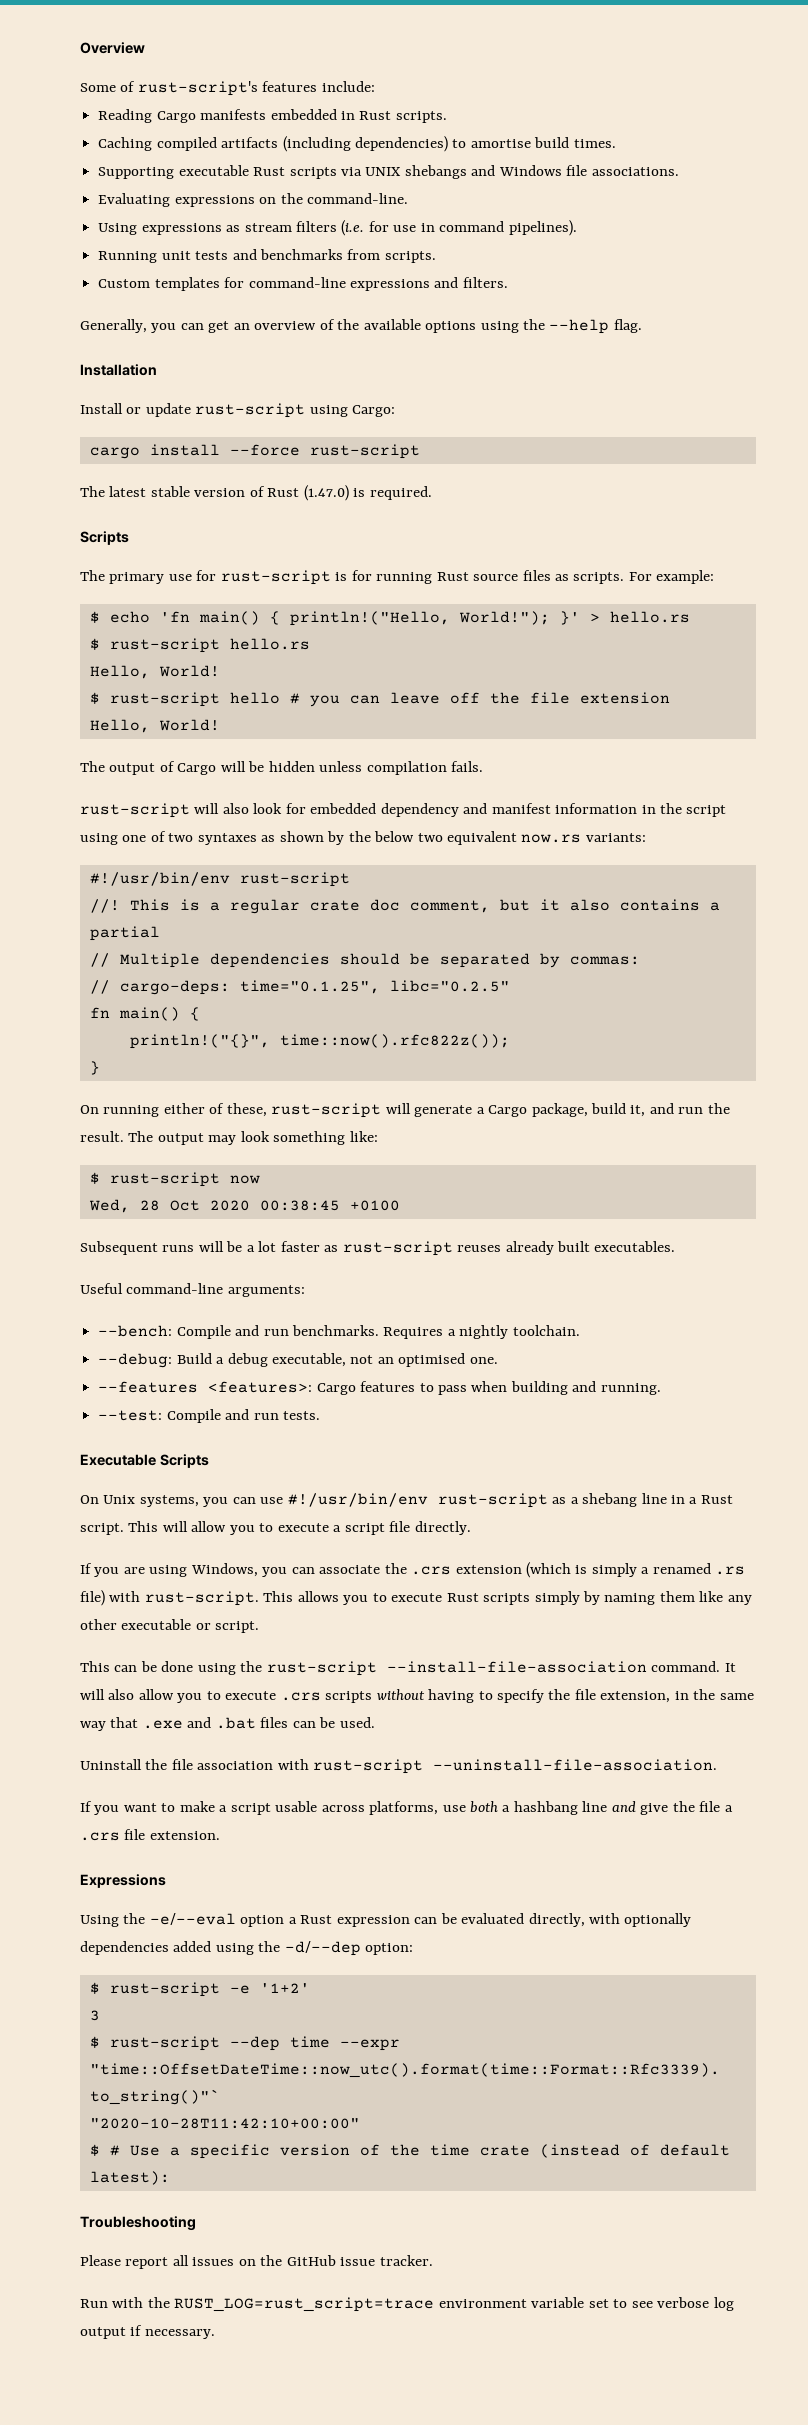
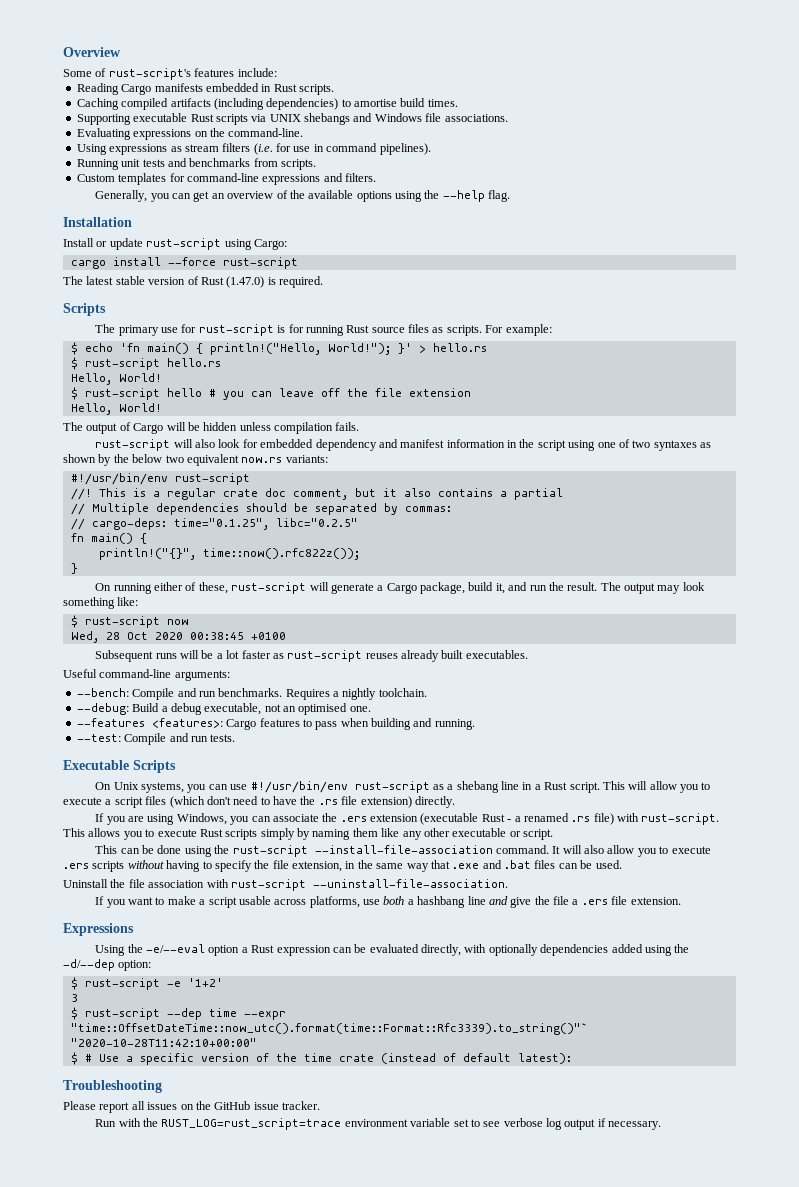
[389,1521,411,1532] file -> [145,796,412,808] files (which don't need to have the .rs file extension)
[411,1562,637,1578] .crs extension (which is simply -> [340,813,512,825] .ers extension (executable Rust -
[280,1692,321,1701] .crs -> [63,863,89,869] .ers
[80,1832,120,1841] .crs -> [581,899,608,905] .ers

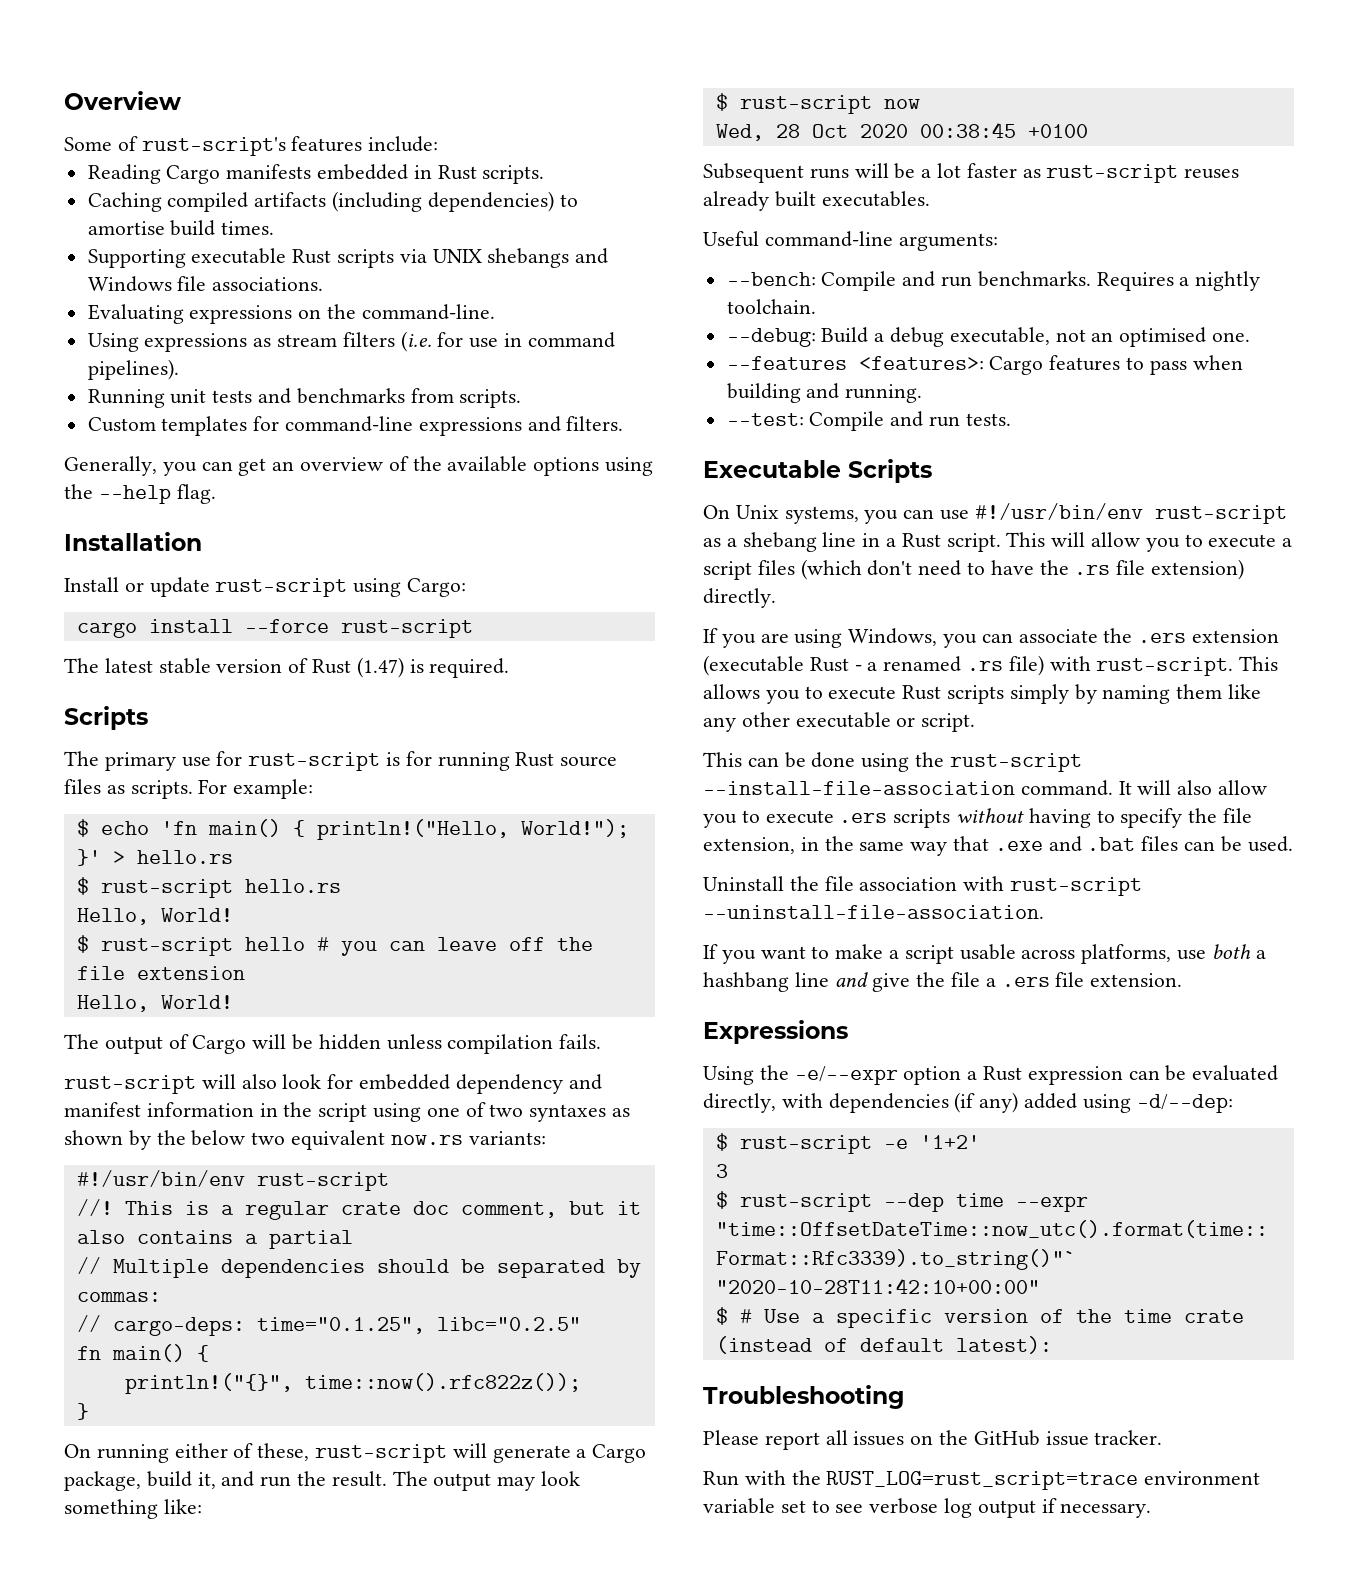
[226,276,265,288] (1.47.0) -> [356,657,404,678] (1.47)
[146,944,206,953] -e/--eval -> [794,1066,898,1085] -e/--expr
[488,944,690,956] [63,959,152,971] optionally dependencies added using the -d/--dep option: -> [828,1092,1233,1113] dependencies (if any) added using -d/--dep:

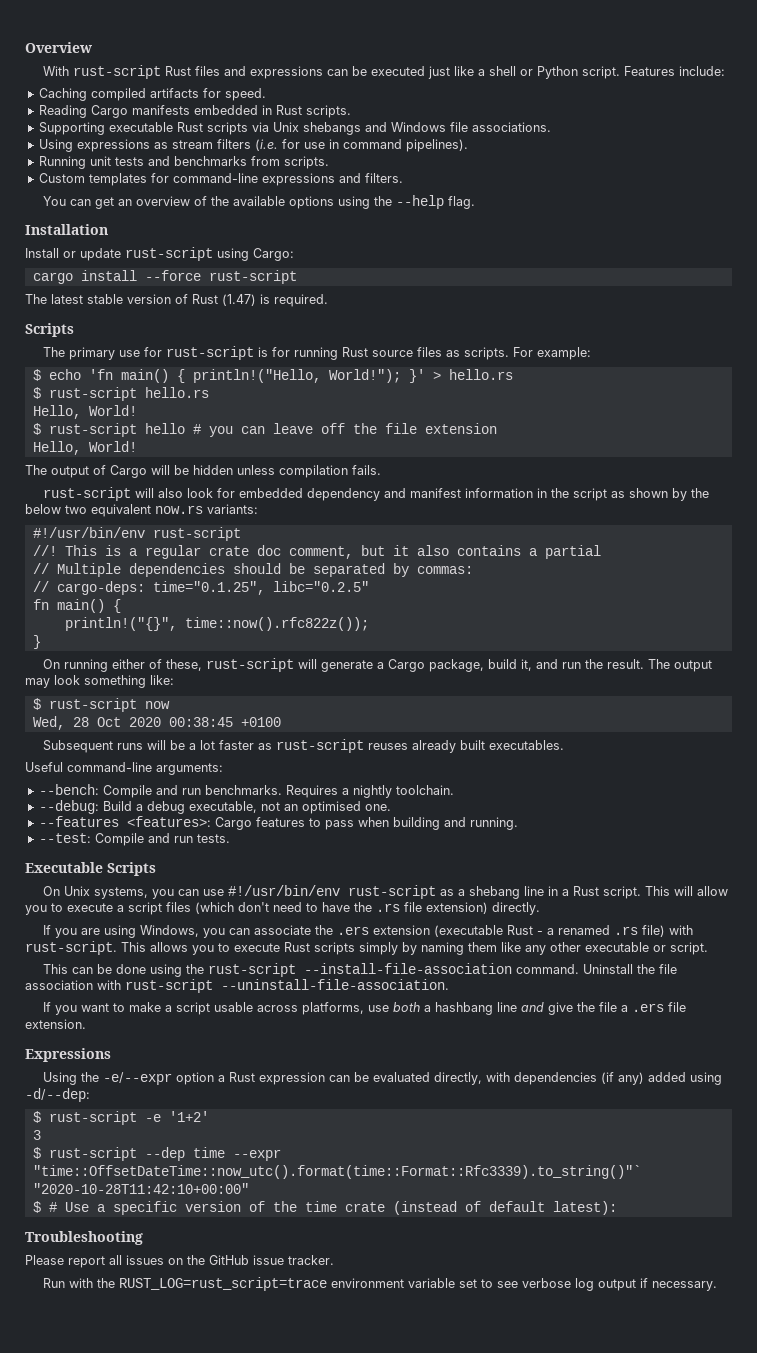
[64,136,439,156] Some of rust-script's features include: -> [42,65,725,79] [38,88,266,101] With rust-script Rust files and expressions can be executed just like a shell or Python script. Features include: // Caching compiled artifacts for speed.
[87,191,578,212] [87,220,275,236] // Caching compiled artifacts (including dependencies) to amortise build times. -> (351, 111) none
[432,249,482,263] UNIX -> [272,122,299,132] Unix
[87,304,495,324] // Evaluating expressions on the command-line. -> (551, 127) none
[64,456,197,476] Generally, you -> [42,196,66,206] You
[373,1102,607,1122] using one of two syntaxes -> (607, 494) none
[1118,780,1268,795] [703,808,1253,828] [703,836,1293,856] It will also allow you to execute .ers scripts without having to specify the file extension, in the same way that .exe and .bat files can be used. // -> (579, 969) none

